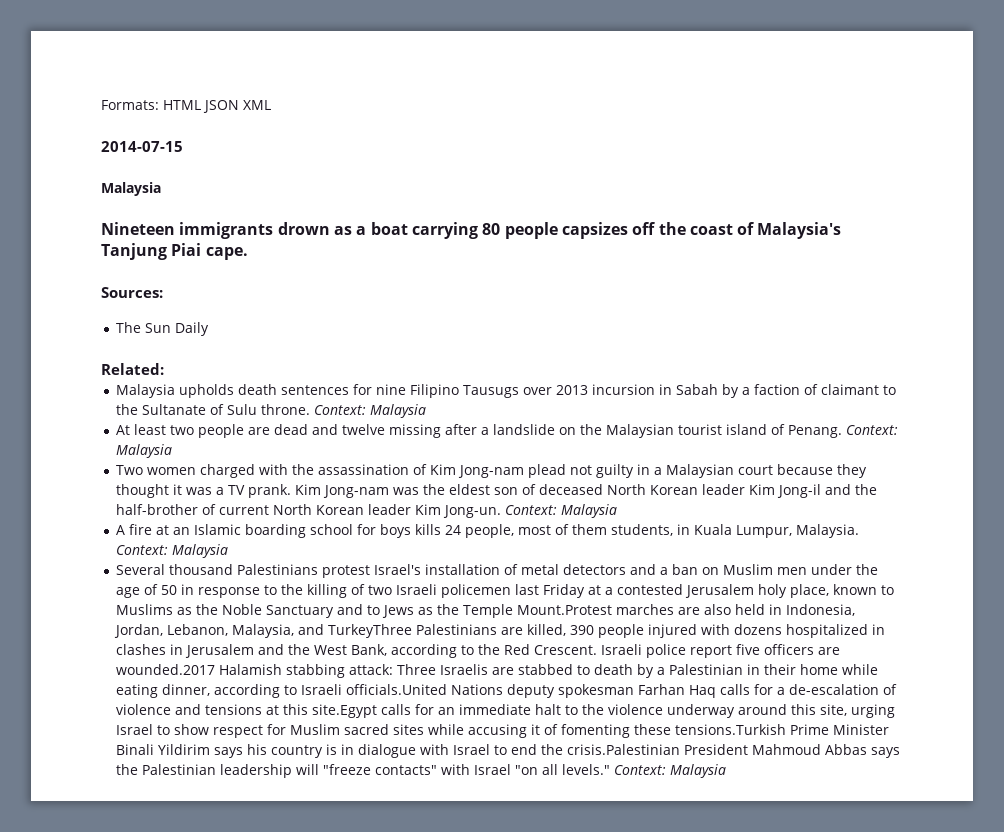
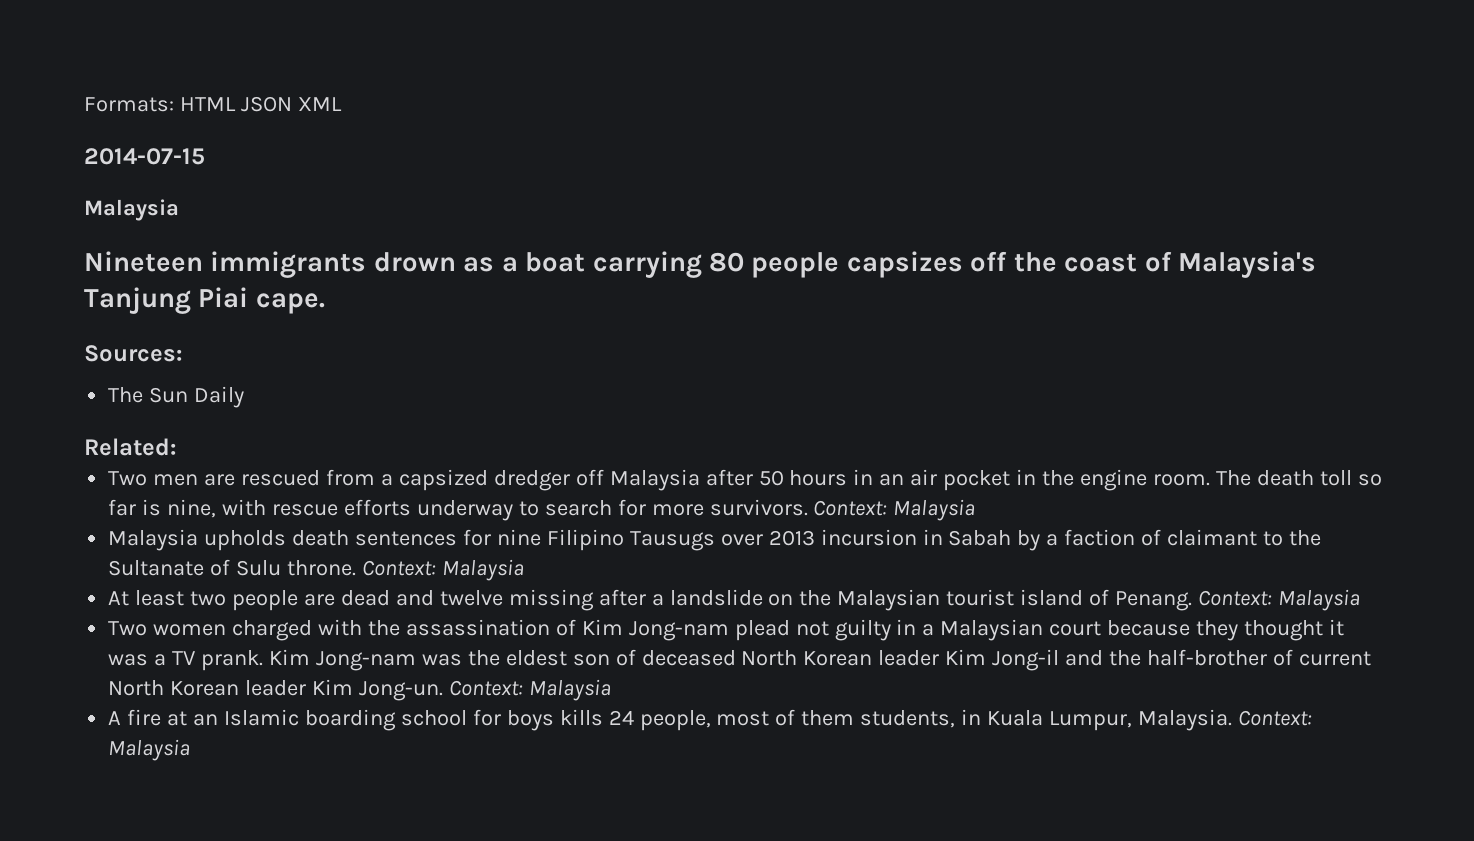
(164, 369) none -> [108,469,1382,491] [108,499,976,521] // Two men are rescued from a capsized dredger off Malaysia after 50 hours in an air pocket in the engine room. The death toll so far is nine, with rescue efforts underway to search for more survivors. Context: Malaysia
[116,564,879,578] [116,584,895,598] [116,604,856,618] [114,624,886,638] [116,644,841,658] [116,664,879,678] [116,684,898,698] [116,704,896,718] [116,724,890,738] [116,744,901,758] [116,764,727,778] // Several thousand Palestinians protest Israel's installation of metal detectors and a ban on Muslim men under the age of 50 in response to the killing of two Israeli policemen last Friday at a contested Jerusalem holy place, known to Muslims as the Noble Sanctuary and to Jews as the Temple Mount.Protest marches are also held in Indonesia, Jordan, Lebanon, Malaysia, and TurkeyThree Palestinians are killed, 390 people injured with dozens hospitalized in clashes in Jerusalem and the West Bank, according to the Red Crescent. Israeli police report five officers are wounded.2017 Halamish stabbing attack: Three Israelis are stabbed to death by a Palestinian in their home while eating dinner, according to Israeli officials.United Nations deputy spokesman Farhan Haq calls for a de-escalation of violence and tensions at this site.Egypt calls for an immediate halt to the violence underway around this site, urging Israel to show respect for Muslim sacred sites while accusing it of fomenting these tensions.Turkish Prime Minister Binali Yildirim says his country is in dialogue with Israel to end the crisis.Palestinian President Mahmoud Abbas says the Palestinian leadership will "freeze contacts" with Israel "on all levels." Context: Malaysia -> (191, 750) none

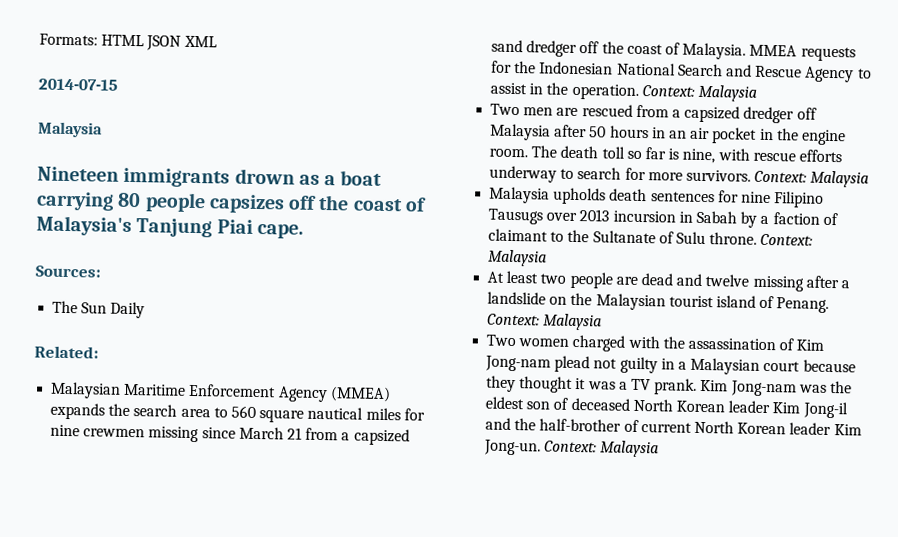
(176, 447) none -> [50,381,391,403] [50,402,425,423] [50,424,410,446] [491,39,856,62] [491,60,872,83] [490,82,757,102] // Malaysian Maritime Enforcement Agency (MMEA) expands the search area to 560 square nautical miles for nine crewmen missing since March 21 from a capsized sand dredger off the coast of Malaysia. MMEA requests for the Indonesian National Search and Rescue Agency to assist in the operation. Context: Malaysia
[108,709,1313,731] [108,739,191,761] // A fire at an Islamic boarding school for boys kills 24 people, most of them students, in Kuala Lumpur, Malaysia. Context: Malaysia -> (660, 449) none

